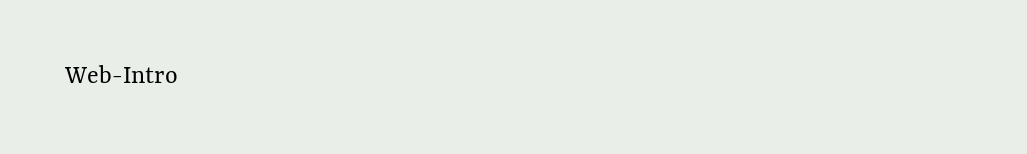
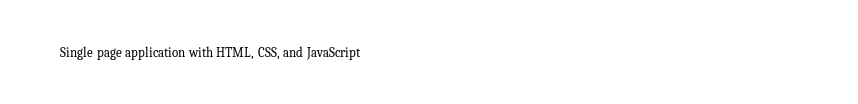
[64,65,178,83] Web-Intro -> [60,46,361,60] Single page application with HTML, CSS, and JavaScript

